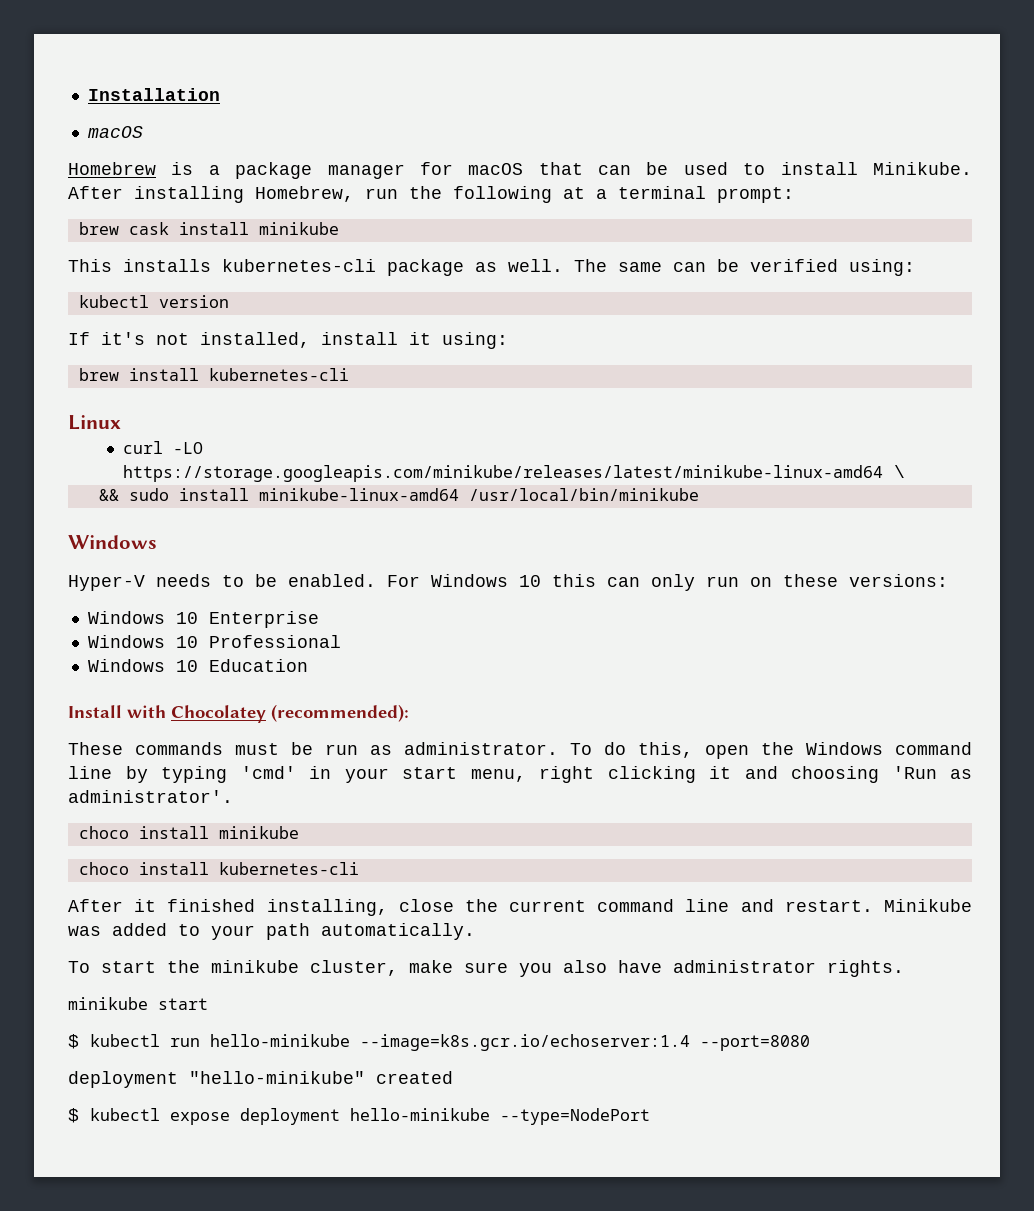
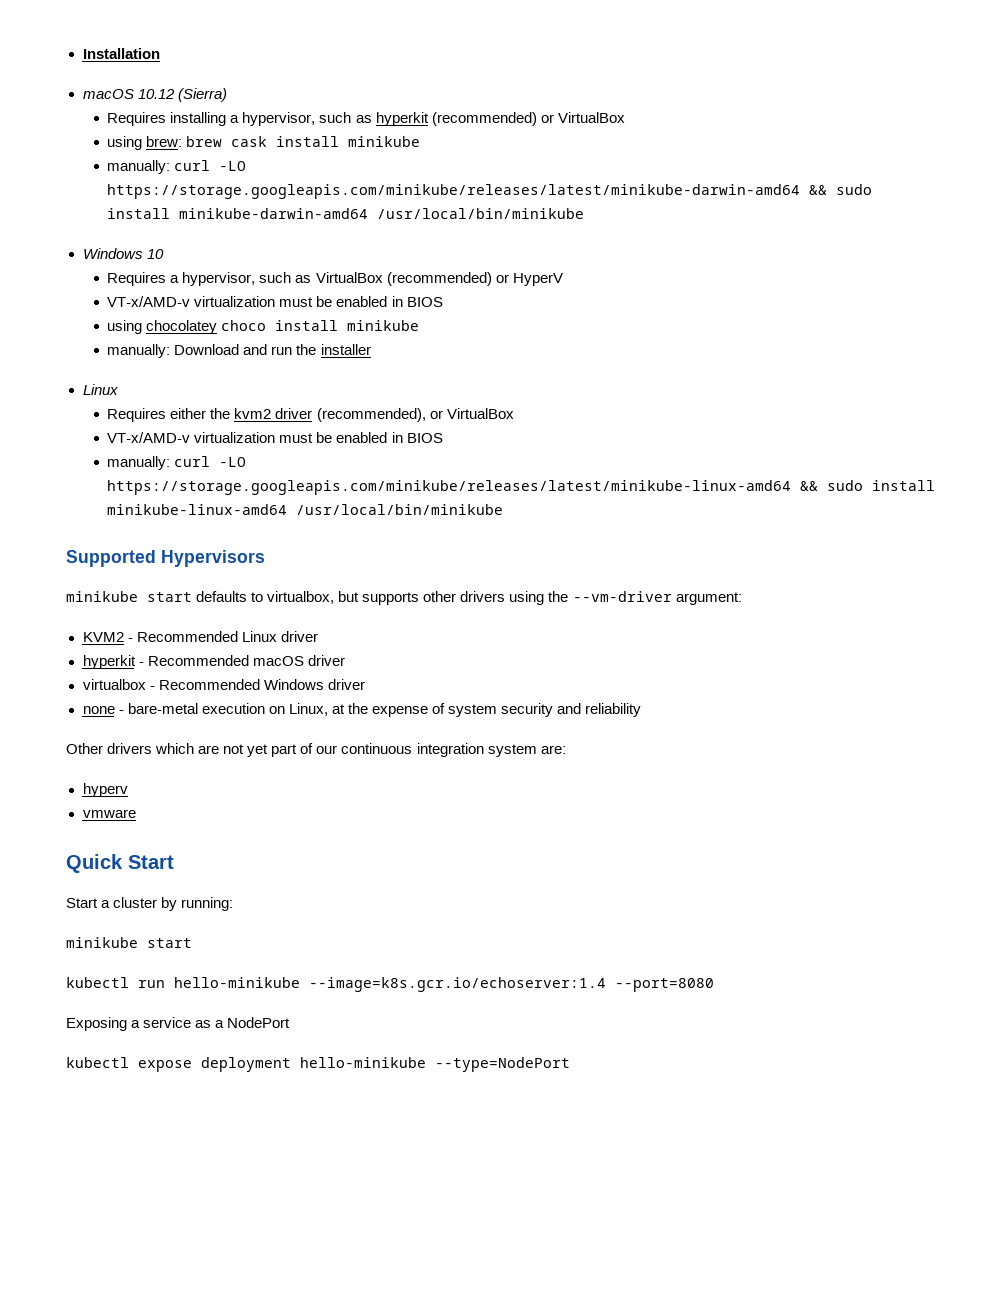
[68,162,972,179] [68,186,794,203] [78,222,339,235] [68,259,915,276] [78,295,229,308] [68,332,508,349] [78,368,349,381] [68,415,121,430] // Homebrew is a package manager for macOS that can be used to install Minikube. After installing Homebrew, run the following at a terminal prompt: // brew cask install minikube // This installs kubernetes-cli package as well. The same can be verified using: // kubectl version // If it's not installed, install it using: // brew install kubernetes-cli // Linux // -> [137,88,227,102] [107,112,625,126] [107,136,421,150] [107,160,247,174] [107,184,873,199] [107,208,585,219] [82,248,164,259] [107,272,563,286] [107,296,443,307] [107,320,420,334] [107,344,371,358] [82,384,118,395] [107,408,514,422] [107,432,443,443] [107,456,171,470] 10.12 (Sierra) // Requires installing a hypervisor, such as hyperkit (recommended) or VirtualBox // using brew: brew cask install minikube // manually: curl -LO https://storage.googleapis.com/minikube/releases/latest/minikube-darwin-amd64 && sudo install minikube-darwin-amd64 /usr/local/bin/minikube // Windows 10 // Requires a hypervisor, such as VirtualBox (recommended) or HyperV // VT-x/AMD-v virtualization must be enabled in BIOS // using chocolatey choco install minikube // manually: Download and run the installer // Linux // Requires either the kvm2 driver (recommended), or VirtualBox // VT-x/AMD-v virtualization must be enabled in BIOS // manually:
[893,465,905,478] \ // -> (792, 487) none
[68,535,157,549] [68,574,948,591] [87,611,319,628] [87,635,341,648] [87,659,308,672] [68,704,409,723] [68,742,972,759] [68,766,972,783] [68,790,233,803] [78,826,299,839] [78,862,359,875] [68,899,972,916] [68,923,475,940] [68,960,904,977] Windows // Hyper-V needs to be enabled. For Windows 10 this can only run on these versions: // Windows 10 Enterprise // Windows 10 Professional // Windows 10 Education // Install with Chocolatey (recommended): // These commands must be run as administrator. To do this, open the Windows command line by typing 'cmd' in your start menu, right clicking it and choosing 'Run as administrator'. // choco install minikube // choco install kubernetes-cli // After it finished installing, close the current command line and restart. Minikube was added to your path automatically. // To start the minikube cluster, make sure you also have administrator rights. -> [66,550,265,567] [66,591,742,605] [82,631,318,642] [82,655,345,669] [82,679,365,690] [82,703,642,717] [66,743,566,757] [82,783,128,797] [82,809,136,818] [66,854,174,873] [66,897,234,911] Supported Hypervisors // minikube start defaults to virtualbox, but supports other drivers using the --vm-driver argument: // KVM2 - Recommended Linux driver // hyperkit - Recommended macOS driver // virtualbox - Recommended Windows driver // none - bare-metal execution on Linux, at the expense of system security and reliability // Other drivers which are not yet part of our continuous integration system are: // hyperv // vmware // Quick Start // Start a cluster by running:
[68,1034,79,1049] $ -> (192, 943) none
[68,1071,453,1088] [68,1108,79,1123] deployment "hello-minikube" created // $ -> [66,1017,291,1031] Exposing a service as a NodePort //

